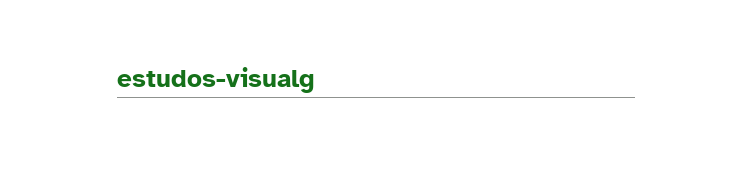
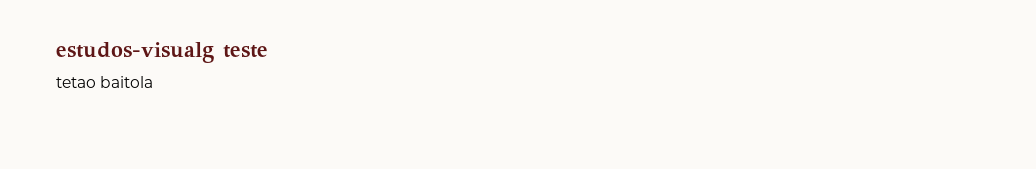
(315, 80) none -> [223,45,268,58] [56,76,154,88] teste // tetao baitola

